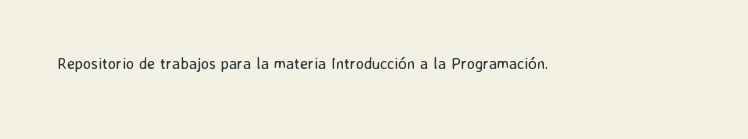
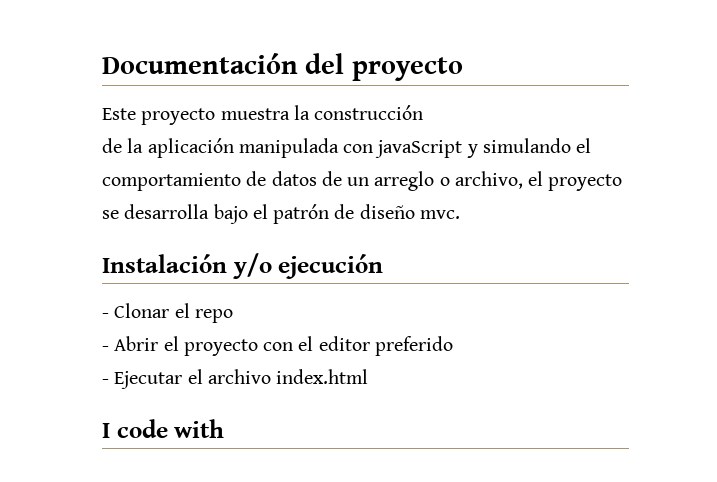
[57,56,548,72] Repositorio de trabajos para la materia Introducción a la Programación. -> [102,53,463,81] [102,105,424,125] [102,138,592,158] [102,171,623,191] [102,204,460,224] [102,253,384,279] [102,303,233,323] [102,336,453,356] [102,369,369,389] [102,419,225,438] Documentación del proyecto // Este proyecto muestra la construcción // de la aplicación manipulada con javaScript y simulando el comportamiento de datos de un arreglo o archivo, el proyecto se desarrolla bajo el patrón de diseño mvc. // Instalación y/o ejecución // - Clonar el repo // - Abrir el proyecto con el editor preferido // - Ejecutar el archivo index.html // I code with

